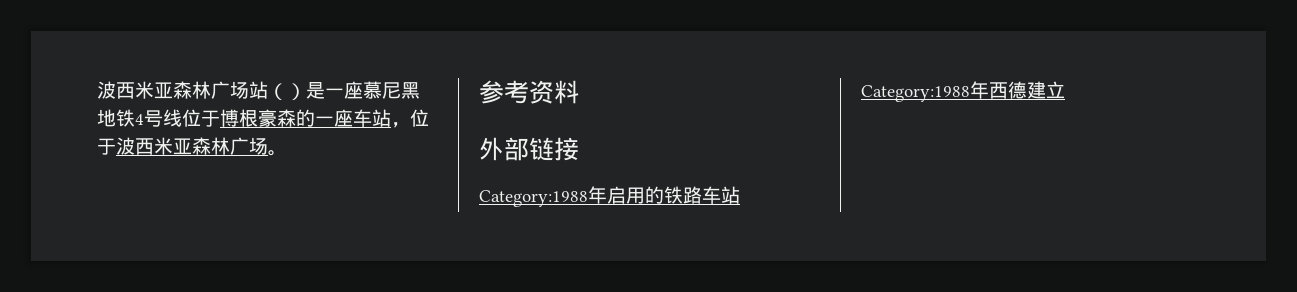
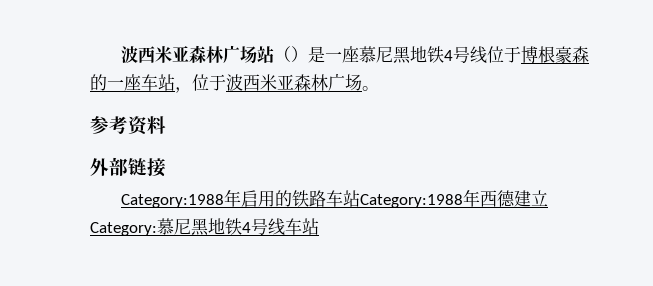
(1065, 90) none -> [90,218,319,236] Category:慕尼黑地铁4号线车站

